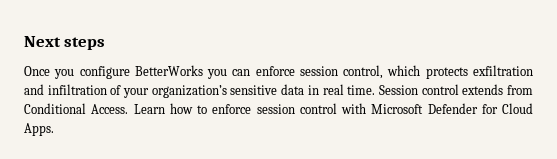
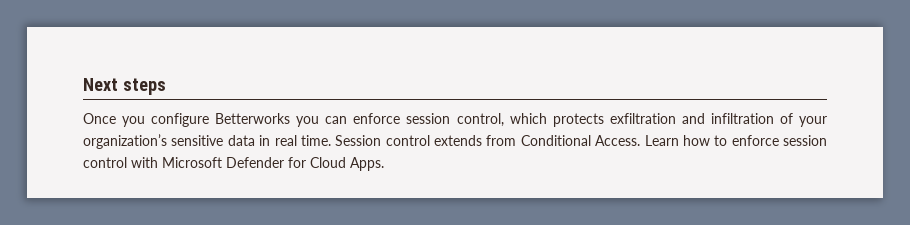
[134,65,203,76] BetterWorks -> [215,113,291,124] Betterworks

